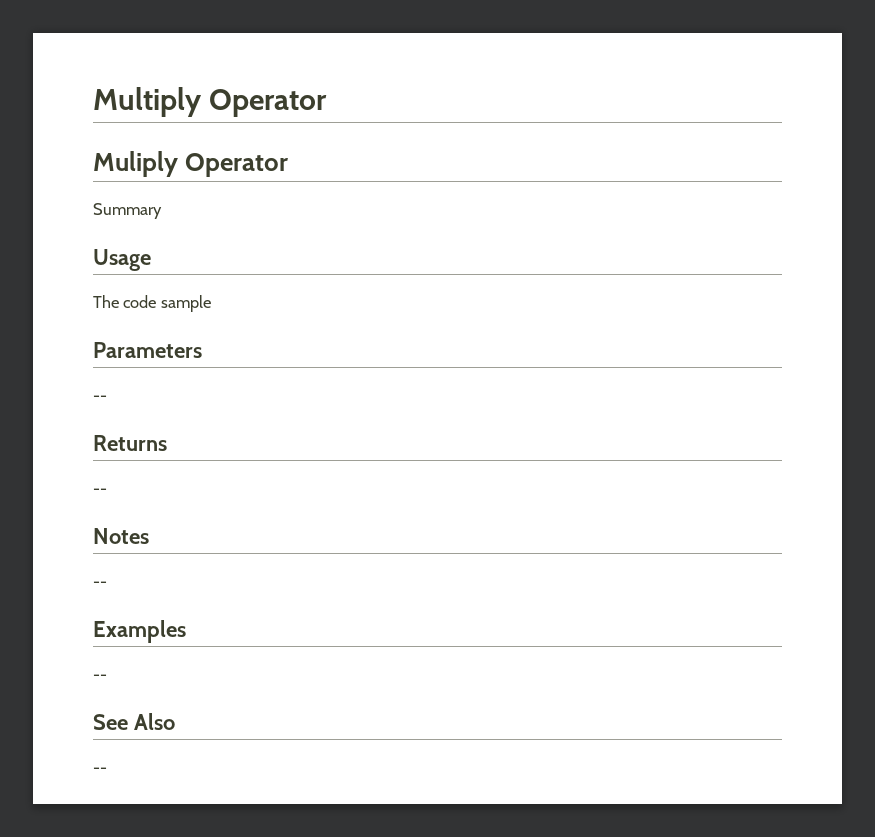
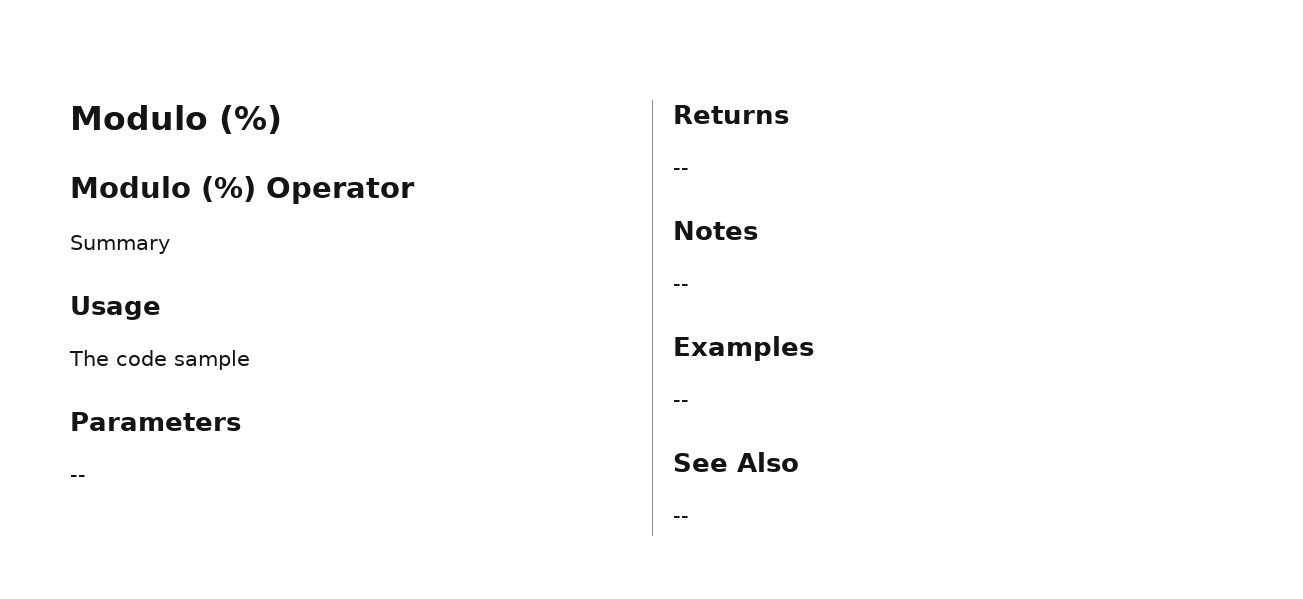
[93,87,328,117] [93,151,178,177] Multiply Operator // Muliply -> [70,105,282,134] [70,176,256,202] Modulo (%) // Modulo (%)

